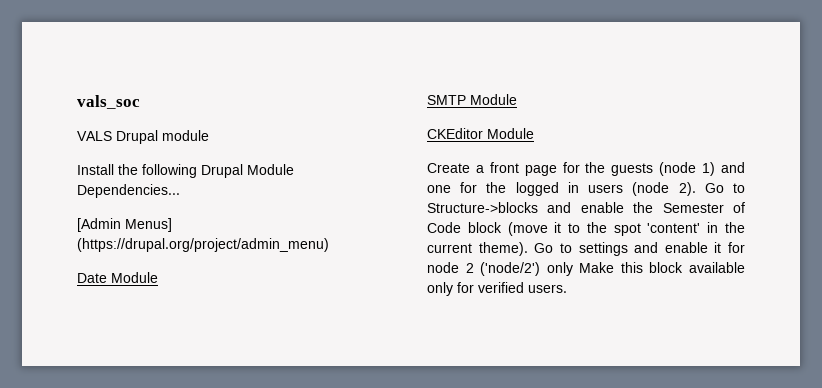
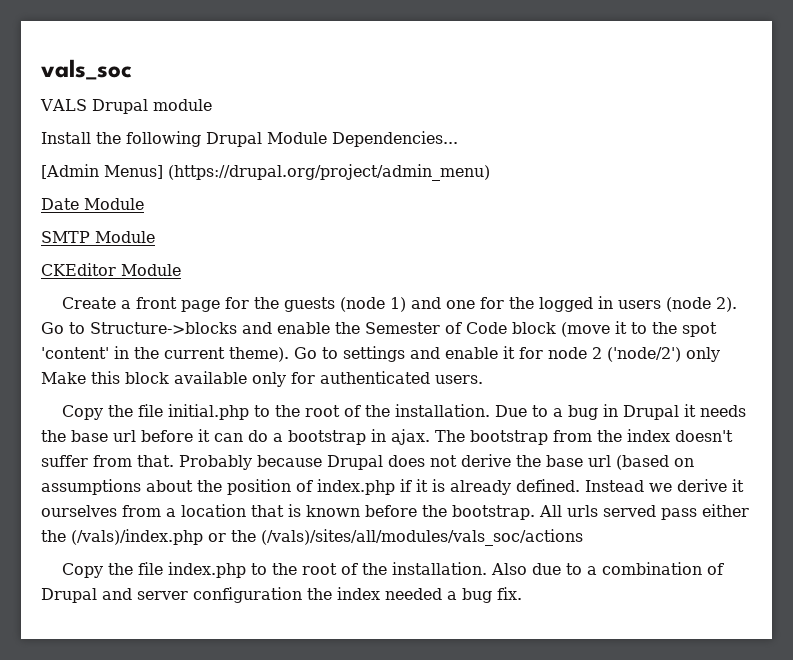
[478,282,524,293] verified -> [320,371,430,384] authenticated
(567, 288) none -> [61,404,746,420] [41,429,733,445] [41,454,694,470] [41,479,744,495] [41,504,749,520] [41,529,583,546] [61,562,724,578] [41,587,522,603] // Copy the file initial.php to the root of the installation. Due to a bug in Drupal it needs the base url before it can do a bootstrap in ajax. The bootstrap from the index doesn't suffer from that. Probably because Drupal does not derive the base url (based on assumptions about the position of index.php if it is already defined. Instead we derive it ourselves from a location that is known before the bootstrap. All urls served pass either the (/vals)/index.php or the (/vals)/sites/all/modules/vals_soc/actions // Copy the file index.php to the root of the installation. Also due to a combination of Drupal and server configuration the index needed a bug fix.

